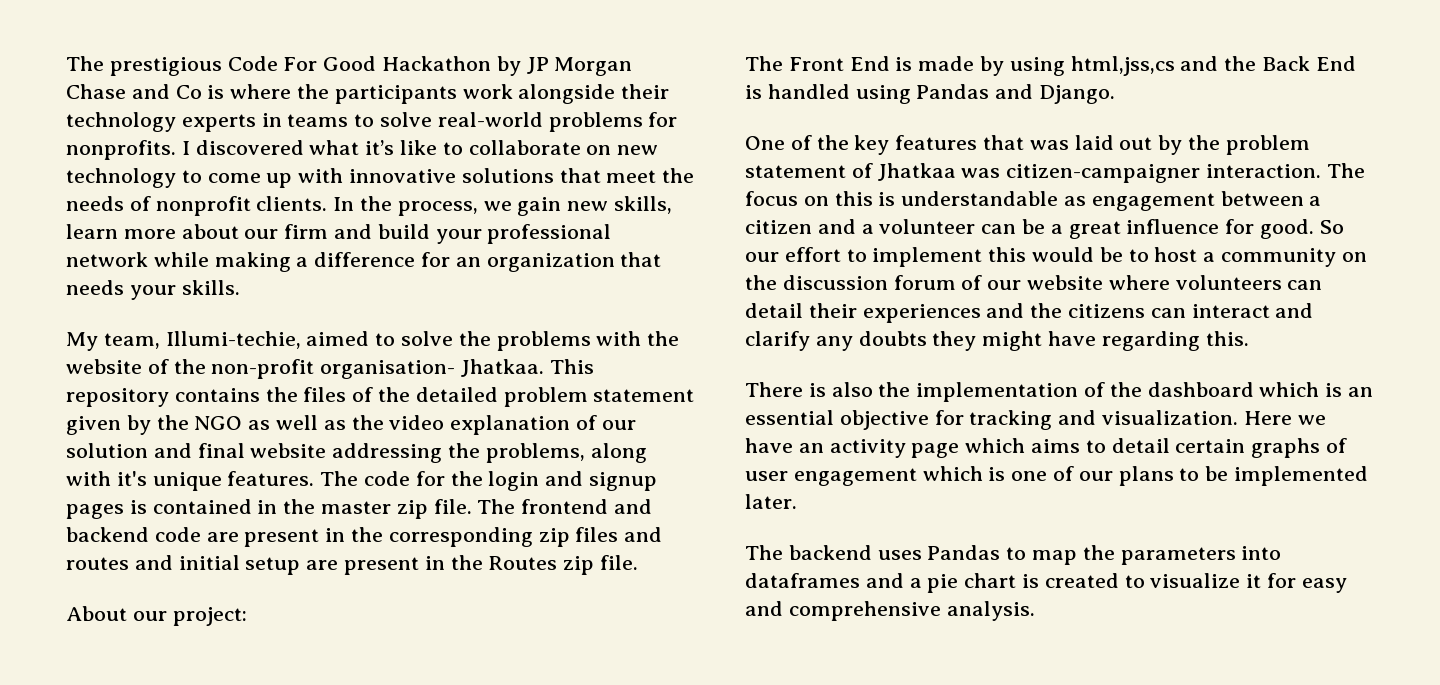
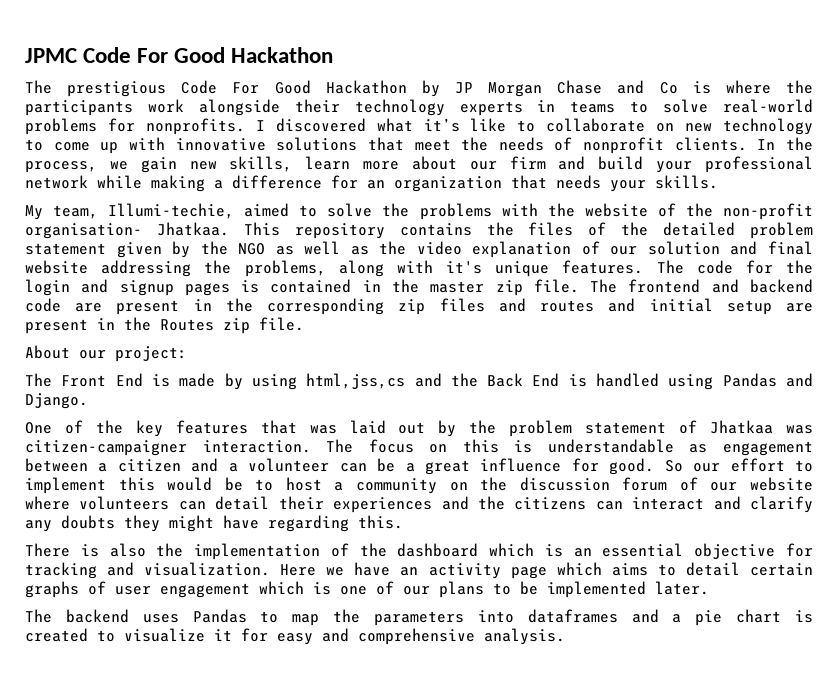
(66, 63) none -> [25,47,334,63] JPMC Code For Good Hackathon //

